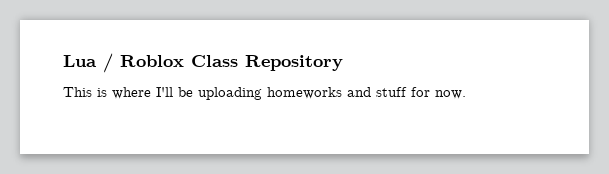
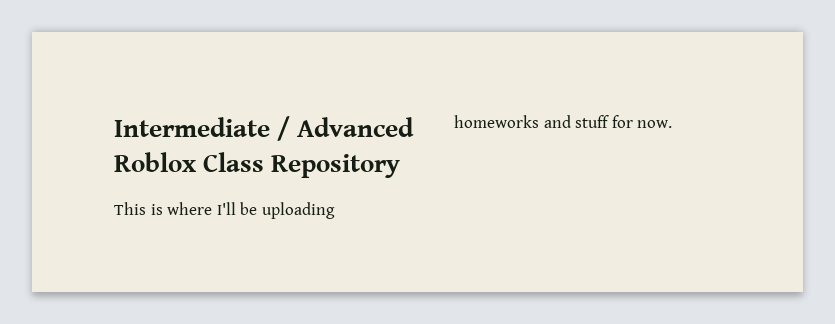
[63,53,113,73] Lua / -> [114,116,415,141] Intermediate / Advanced

